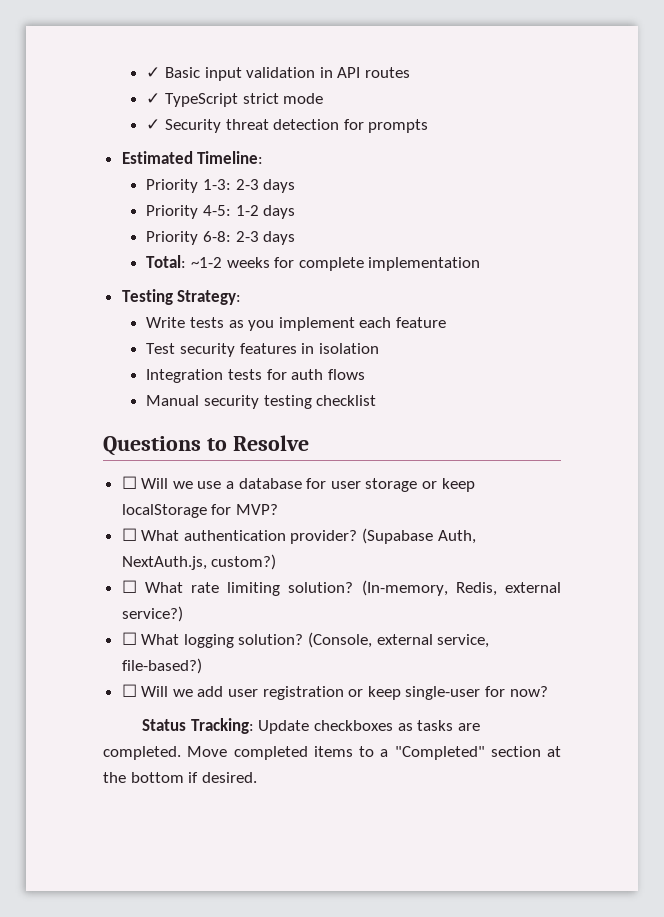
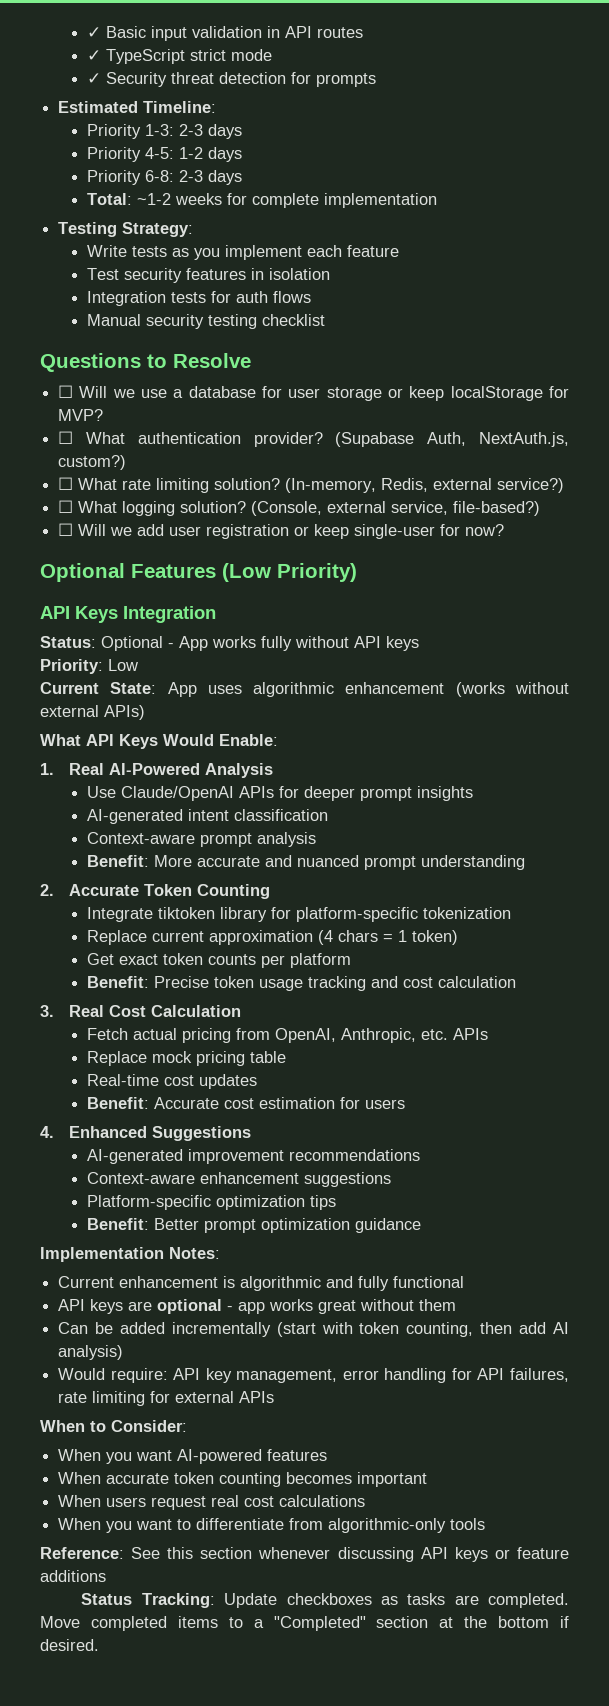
(548, 691) none -> [40,563,357,582] [40,606,216,623] [40,636,419,651] [40,659,138,674] [40,682,569,697] [40,705,145,720] [40,734,278,749] [40,763,273,778] [87,786,474,801] [87,809,329,824] [87,832,317,847] [87,855,526,870] [40,884,270,899] [87,907,512,922] [87,930,459,945] [87,953,352,968] [87,976,517,991] [40,1005,241,1017] [87,1028,489,1043] [87,1051,287,1066] [87,1074,258,1089] [87,1097,406,1109] [40,1126,251,1141] [87,1149,421,1164] [87,1172,392,1187] [87,1195,337,1210] [87,1218,422,1233] [40,1247,220,1262] [58,1276,465,1291] [58,1299,457,1314] [58,1322,569,1337] [58,1345,124,1360] [58,1368,569,1383] [58,1391,275,1406] [40,1420,187,1432] [58,1449,328,1464] [58,1472,428,1487] [58,1495,366,1510] [58,1518,486,1533] [40,1547,569,1562] [40,1570,106,1582] // Optional Features (Low Priority) // API Keys Integration // Status: Optional - App works fully without API keys // Priority: Low // Current State: App uses algorithmic enhancement (works without external APIs) // What API Keys Would Enable: // 1. Real AI-Powered Analysis // Use Claude/OpenAI APIs for deeper prompt insights // AI-generated intent classification // Context-aware prompt analysis // Benefit: More accurate and nuanced prompt understanding // 2. Accurate Token Counting // Integrate tiktoken library for platform-specific tokenization // Replace current approximation (4 chars = 1 token) // Get exact token counts per platform // Benefit: Precise token usage tracking and cost calculation // 3. Real Cost Calculation // Fetch actual pricing from OpenAI, Anthropic, etc. APIs // Replace mock pricing table // Real-time cost updates // Benefit: Accurate cost estimation for users // 4. Enhanced Suggestions // AI-generated improvement recommendations // Context-aware enhancement suggestions // Platform-specific optimization tips // Benefit: Better prompt optimization guidance // Implementation Notes: // Current enhancement is algorithmic and fully functional // API keys are optional - app works great without them // Can be added incrementally (start with token counting, then add AI analysis) // Would require: API key management, error handling for API failures, rate limiting for external APIs // When to Consider: // When you want AI-powered features // When accurate token counting becomes important // When users request real cost calculations // When you want to differentiate from algorithmic-only tools // Reference: See this section whenever discussing API keys or feature additions

